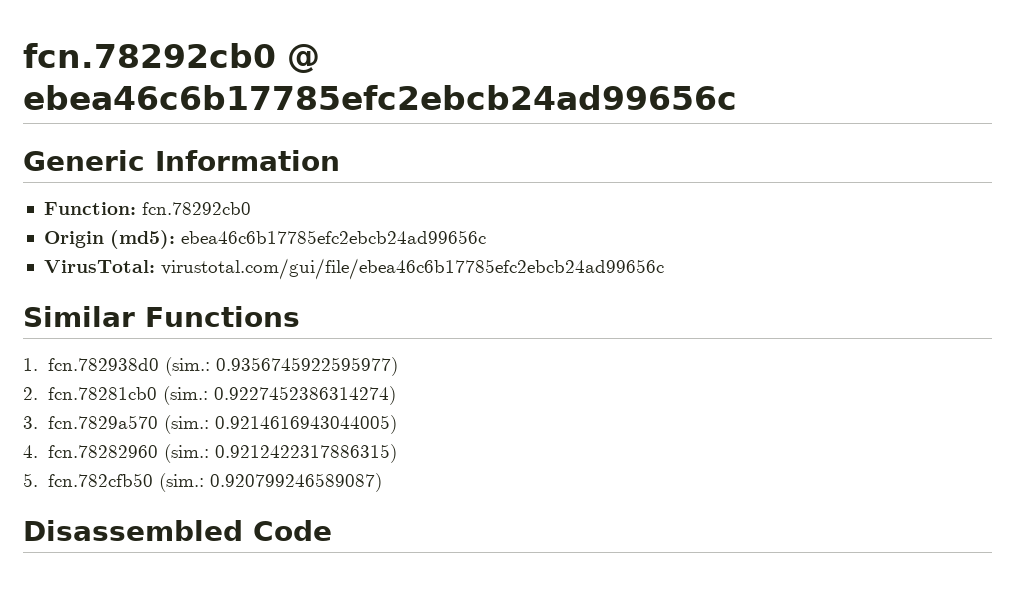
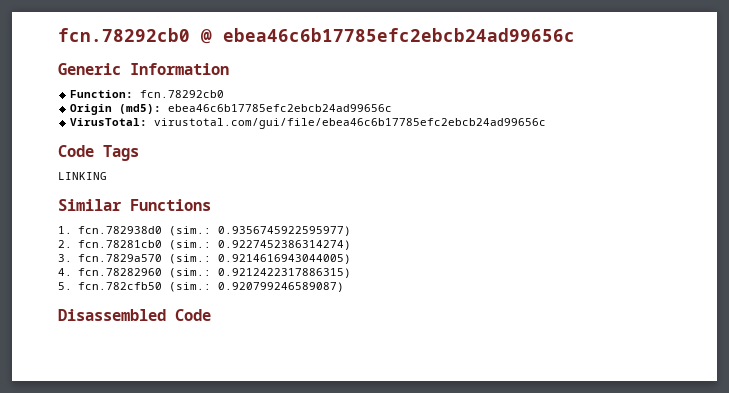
(664, 269) none -> [58,145,139,161] [58,172,107,180] // Code Tags // LINKING

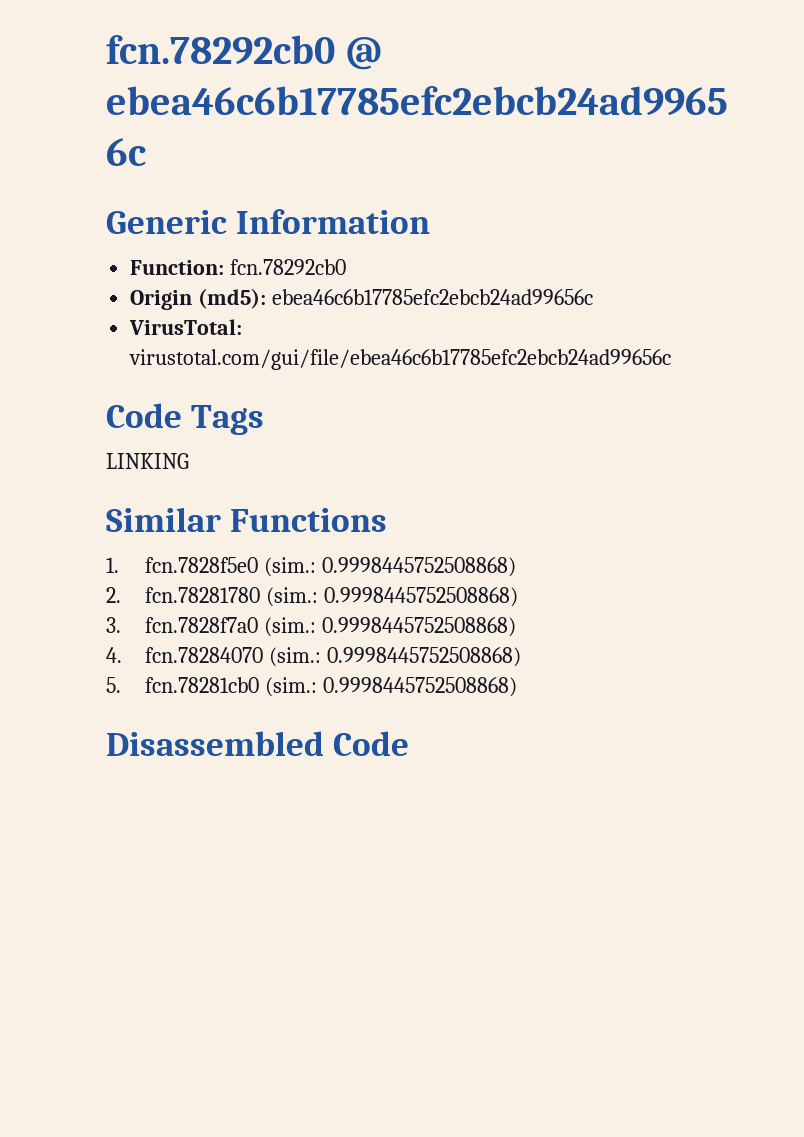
[77,226,351,236] [58,240,351,250] [58,254,351,264] [58,268,351,278] [58,282,344,292] fcn.782938d0 (sim.: 0.9356745922595977) // 2. fcn.78281cb0 (sim.: 0.9227452386314274) // 3. fcn.7829a570 (sim.: 0.9214616943044005) // 4. fcn.78282960 (sim.: 0.9212422317886315) // 5. fcn.782cfb50 (sim.: 0.920799246589087) -> [145,557,516,577] [106,587,518,607] [106,617,516,637] [106,647,521,667] [106,677,517,697] fcn.7828f5e0 (sim.: 0.9998445752508868) // 2. fcn.78281780 (sim.: 0.9998445752508868) // 3. fcn.7828f7a0 (sim.: 0.9998445752508868) // 4. fcn.78284070 (sim.: 0.9998445752508868) // 5. fcn.78281cb0 (sim.: 0.9998445752508868)

